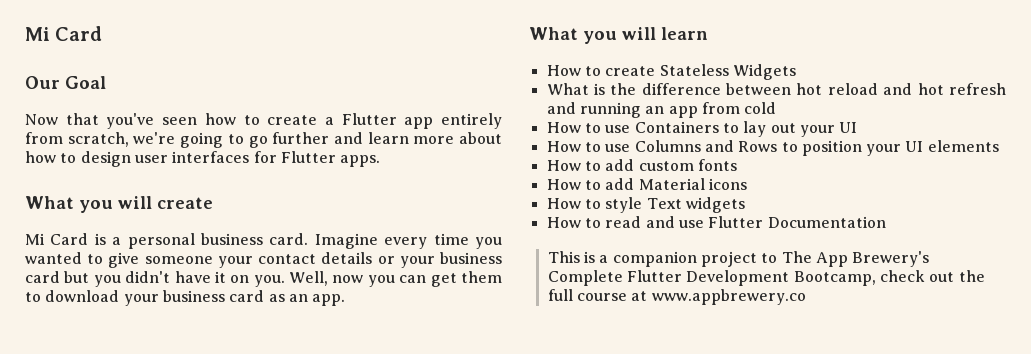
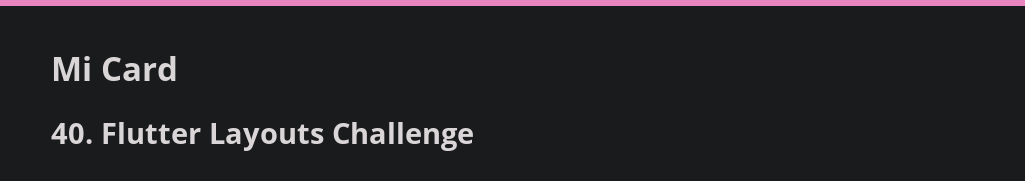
[25,76,106,89] [25,113,502,129] [25,132,502,148] [25,151,381,167] [25,196,213,213] [25,233,502,249] [25,252,503,268] [25,271,502,287] [25,290,346,306] [529,27,708,44] [546,64,796,80] [546,83,1006,95] [546,102,777,118] [546,121,858,137] [546,140,999,156] [546,159,737,171] [546,178,747,190] [546,197,745,213] [546,216,886,228] [547,251,930,267] [547,270,985,286] [547,289,806,305] Our Goal // Now that you've seen how to create a Flutter app entirely from scratch, we're going to go further and learn more about how to design user interfaces for Flutter apps. // What you will create // Mi Card is a personal business card. Imagine every time you wanted to give someone your contact details or your business card but you didn't have it on you. Well, now you can get them to download your business card as an app. // What you will learn // How to create Stateless Widgets // What is the difference between hot reload and hot refresh and running an app from cold // How to use Containers to lay out your UI // How to use Columns and Rows to position your UI elements // How to add custom fonts // How to add Material icons // How to style Text widgets // How to read and use Flutter Documentation // This is a companion project to The App Brewery's Complete Flutter Development Bootcamp, check out the full course at www.appbrewery.co -> [51,122,474,151] 40. Flutter Layouts Challenge

